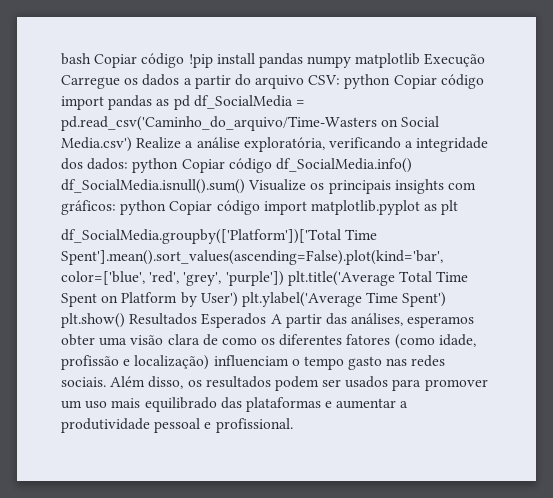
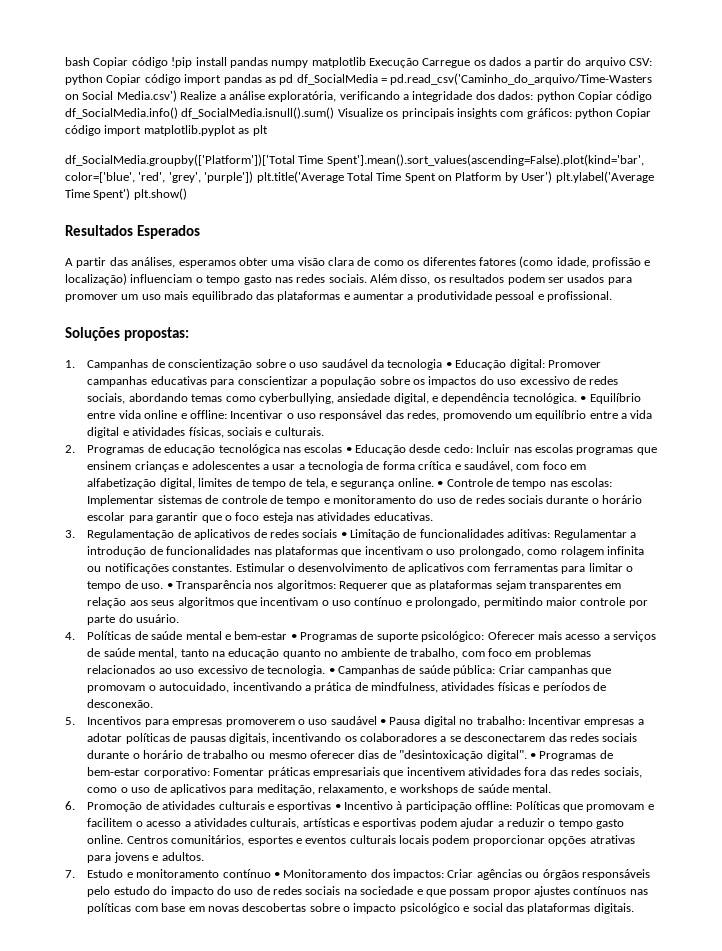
(125, 320) none -> (187, 194) //
(267, 320) none -> (200, 232) //
(293, 425) none -> [65,327,189,341] [65,359,601,370] [87,376,619,387] [87,393,641,404] [87,410,653,421] [87,427,324,438] [65,444,657,455] [87,461,587,472] [87,478,613,489] [87,495,643,506] [87,512,433,523] [65,529,636,540] [87,546,644,557] [87,563,633,574] [87,580,622,591] [87,597,648,608] [87,614,180,625] [65,631,657,642] [87,648,591,659] [87,665,612,676] [87,682,606,693] [87,699,154,708] [65,716,644,727] [87,733,638,744] [87,750,613,761] [87,767,642,778] [87,784,551,795] [65,801,654,812] [87,818,625,829] [87,835,635,846] [87,852,204,863] [65,869,650,880] [87,886,648,897] [87,903,634,914] // Soluções propostas: // 1. Campanhas de conscientização sobre o uso saudável da tecnologia • Educação digital: Promover campanhas educativas para conscientizar a população sobre os impactos do uso excessivo de redes sociais, abordando temas como cyberbullying, ansiedade digital, e dependência tecnológica. • Equilíbrio entre vida online e offline: Incentivar o uso responsável das redes, promovendo um equilíbrio entre a vida digital e atividades físicas, sociais e culturais. // 2. Programas de educação tecnológica nas escolas • Educação desde cedo: Incluir nas escolas programas que ensinem crianças e adolescentes a usar a tecnologia de forma crítica e saudável, com foco em alfabetização digital, limites de tempo de tela, e segurança online. • Controle de tempo nas escolas: Implementar sistemas de controle de tempo e monitoramento do uso de redes sociais durante o horário escolar para garantir que o foco esteja nas atividades educativas. // 3. Regulamentação de aplicativos de redes sociais • Limitação de funcionalidades aditivas: Regulamentar a introdução de funcionalidades nas plataformas que incentivam o uso prolongado, como rolagem infinita ou notificações constantes. Estimular o desenvolvimento de aplicativos com ferramentas para limitar o tempo de uso. • Transparência nos algoritmos: Requerer que as plataformas sejam transparentes em relação aos seus algoritmos que incentivam o uso contínuo e prolongado, permitindo maior controle por parte do usuário. // 4. Políticas de saúde mental e bem-estar • Programas de suporte psicológico: Oferecer mais acesso a serviços de saúde mental, tanto na educação quanto no ambiente de trabalho, com foco em problemas relacionados ao uso excessivo de tecnologia. • Campanhas de saúde pública: Criar campanhas que promovam o autocuidado, incentivando a prática de mindfulness, atividades físicas e períodos de desconexão. // 5. Incentivos para empresas promoverem o uso saudável • Pausa digital no trabalho: Incentivar empresas a adotar políticas de pausas digitais, incentivando os colaboradores a se desconectarem das redes sociais durante o horário de trabalho ou mesmo oferecer dias de "desintoxicação digital". • Programas de bem-estar corporativo: Fomentar práticas empresariais que incentivem atividades fora das redes sociais, como o uso de aplicativos para meditação, relaxamento, e workshops de saúde mental. // 6. Promoção de atividades culturais e esportivas • Incentivo à participação offline: Políticas que promovam e facilitem o acesso a atividades culturais, artísticas e esportivas podem ajudar a reduzir o tempo gasto online. Centros comunitários, esportes e eventos culturais locais podem proporcionar opções atrativas para jovens e adultos. // 7. Estudo e monitoramento contínuo • Monitoramento dos impactos: Criar agências ou órgãos responsáveis pelo estudo do impacto do uso de redes sociais na sociedade e que possam propor ajustes contínuos nas políticas com base em novas descobertas sobre o impacto psicológico e social das plataformas digitais.

